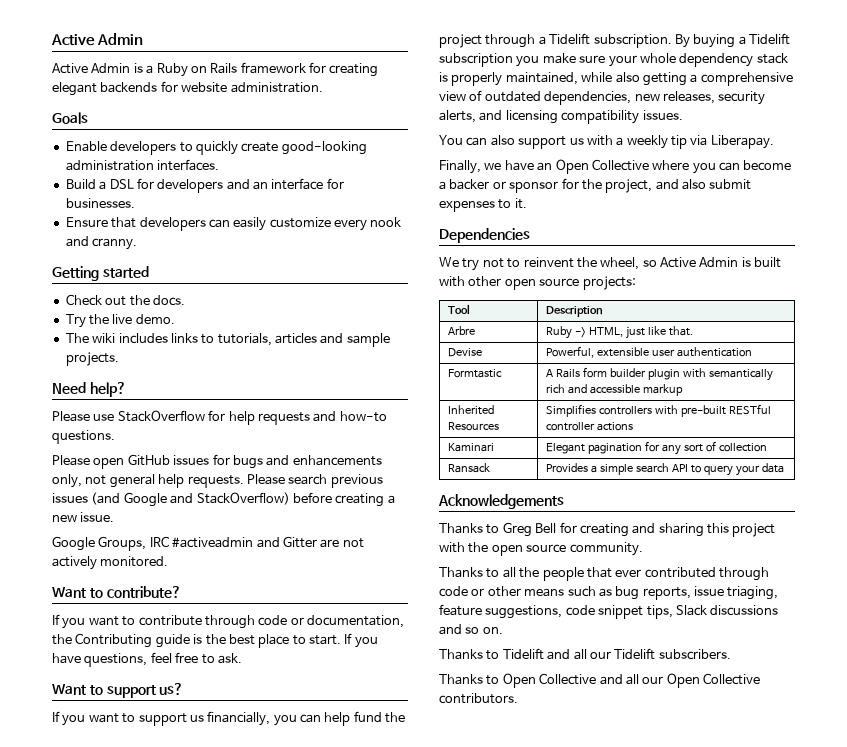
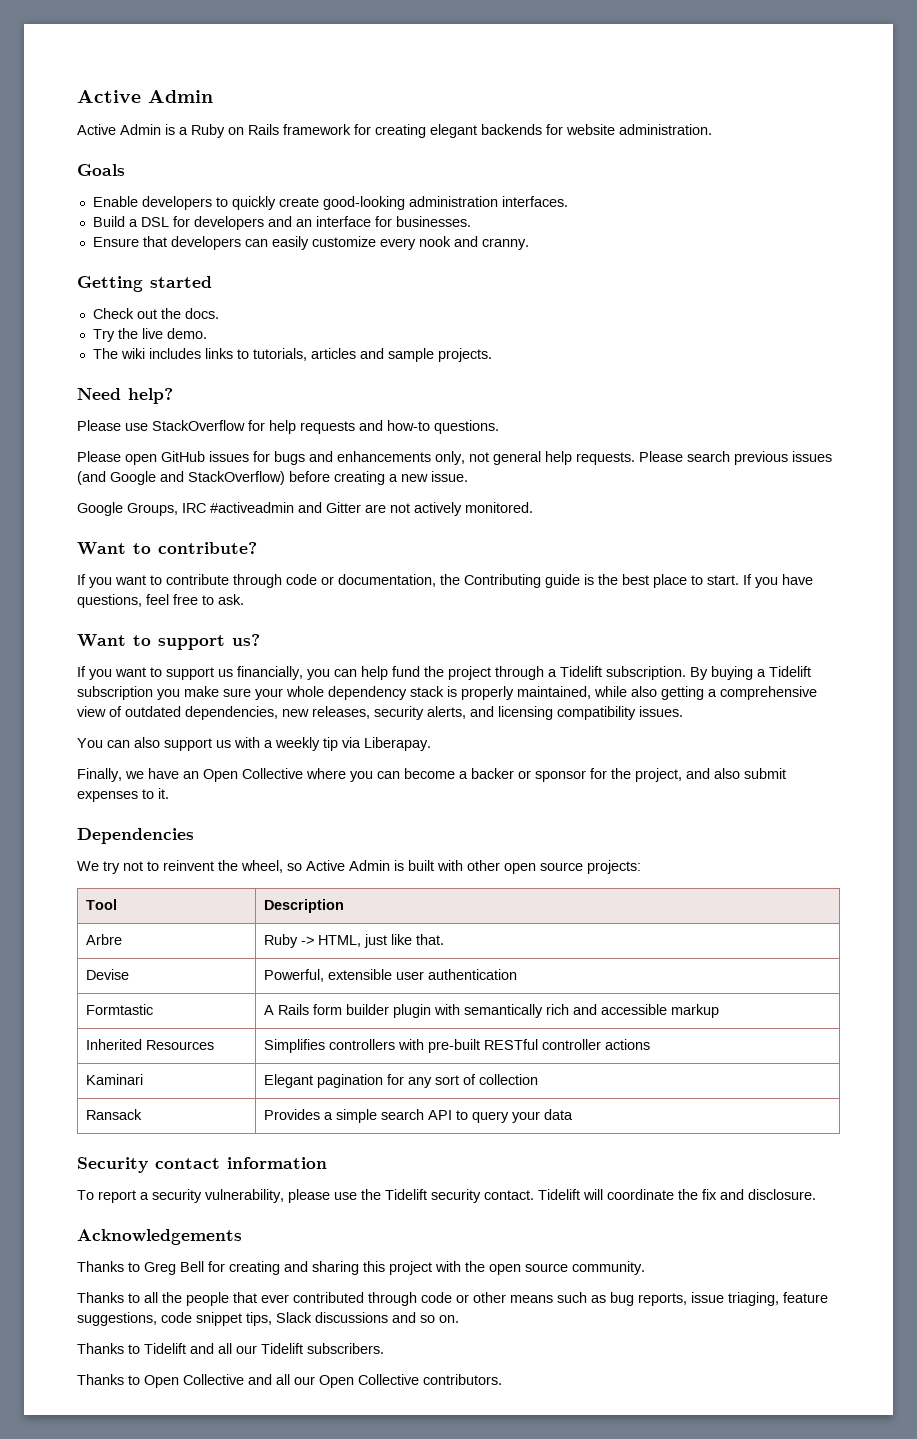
(785, 468) none -> [77,1157,327,1173] [77,1189,816,1203] // Security contact information // To report a security vulnerability, please use the Tidelift security contact. Tidelift will coordinate the fix and disclosure.

